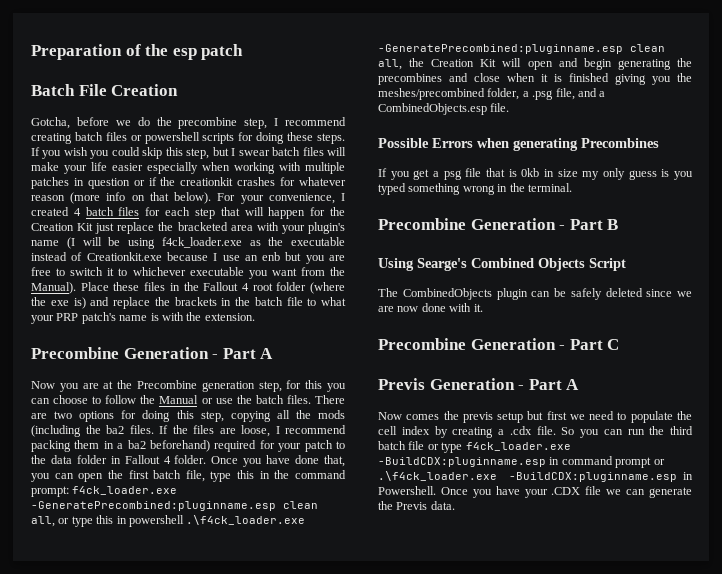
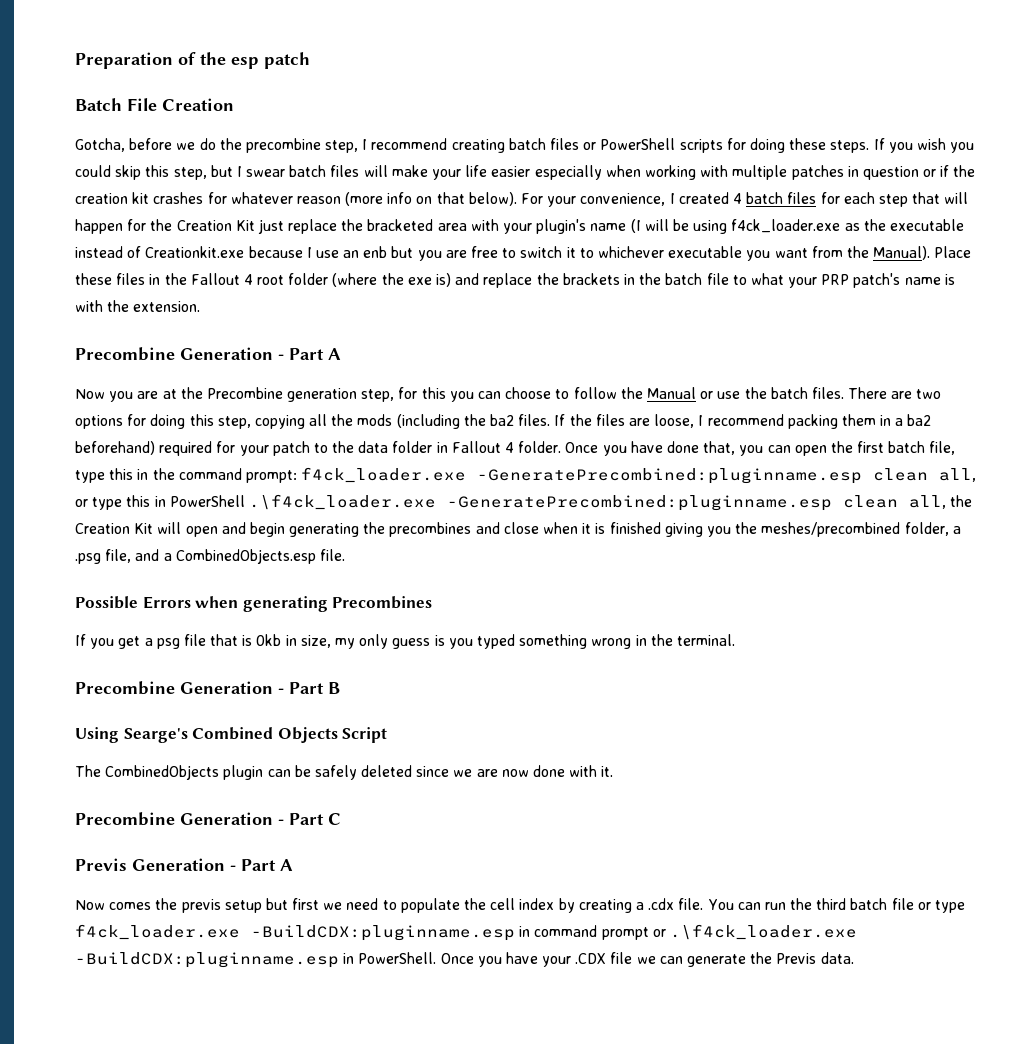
[144,132,200,144] powershell -> [600,138,676,150] PowerShell
[180,177,234,186] creationkit -> [75,192,150,204] creation kit
[128,515,184,527] powershell -> [169,495,245,507] PowerShell
[557,169,578,177] size -> [300,635,331,648] size,
[561,427,599,438] So you -> [707,899,734,910] You
[378,486,436,495] Powershell. -> [358,952,437,964] PowerShell.

